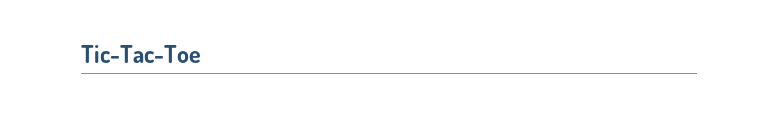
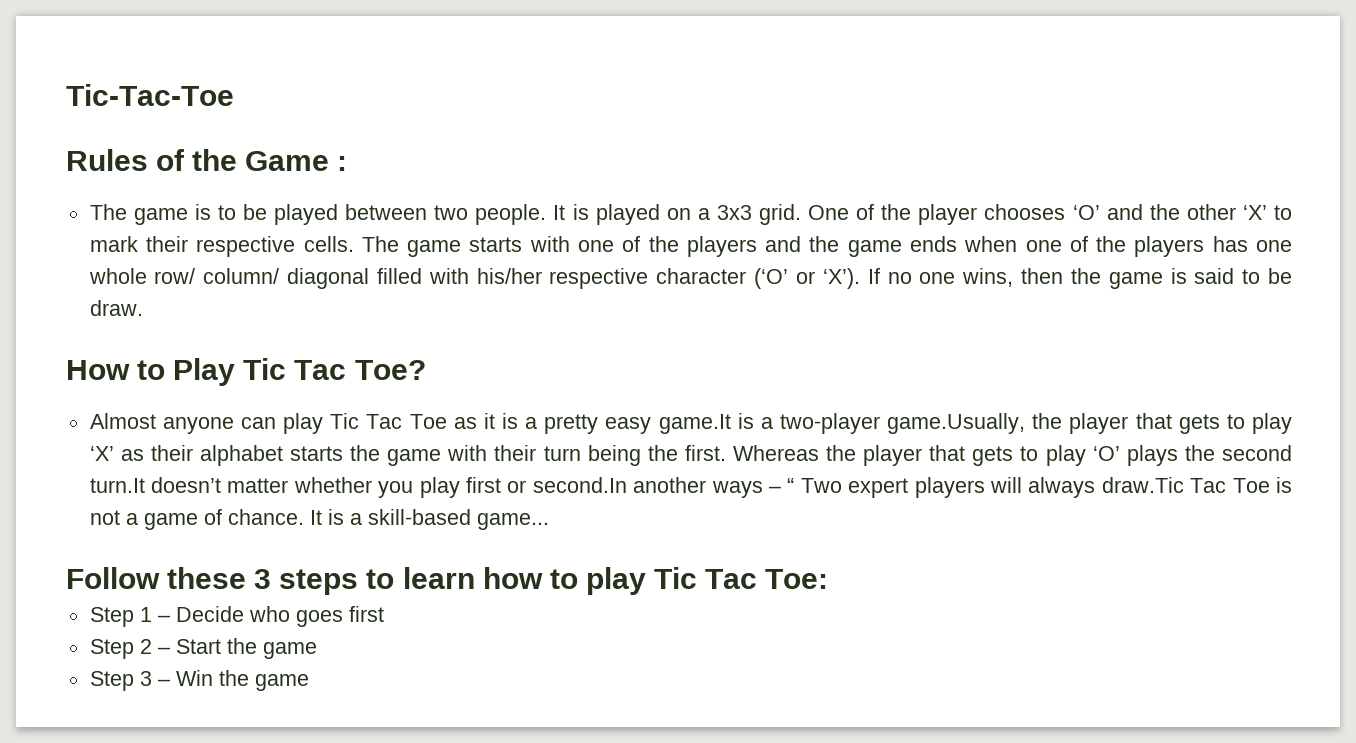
(201, 54) none -> [66,149,348,171] [89,204,1293,225] [89,236,1292,257] [88,268,1293,289] [89,300,143,316] [66,358,426,386] [89,413,1292,434] [89,445,1292,466] [89,477,1292,498] [89,509,549,530] [66,567,829,595] [89,606,384,627] [89,638,317,659] [89,670,309,691] // Rules of the Game : // The game is to be played between two people. It is played on a 3x3 grid. One of the player chooses ‘O’ and the other ‘X’ to mark their respective cells. The game starts with one of the players and the game ends when one of the players has one whole row/ column/ diagonal filled with his/her respective character (‘O’ or ‘X’). If no one wins, then the game is said to be draw. // How to Play Tic Tac Toe? // Almost anyone can play Tic Tac Toe as it is a pretty easy game.It is a two-player game.Usually, the player that gets to play ‘X’ as their alphabet starts the game with their turn being the first. Whereas the player that gets to play ‘O’ plays the second turn.It doesn’t matter whether you play first or second.In another ways – “ Two expert players will always draw.Tic Tac Toe is not a game of chance. It is a skill-based game... // Follow these 3 steps to learn how to play Tic Tac Toe: // Step 1 – Decide who goes first // Step 2 – Start the game // Step 3 – Win the game

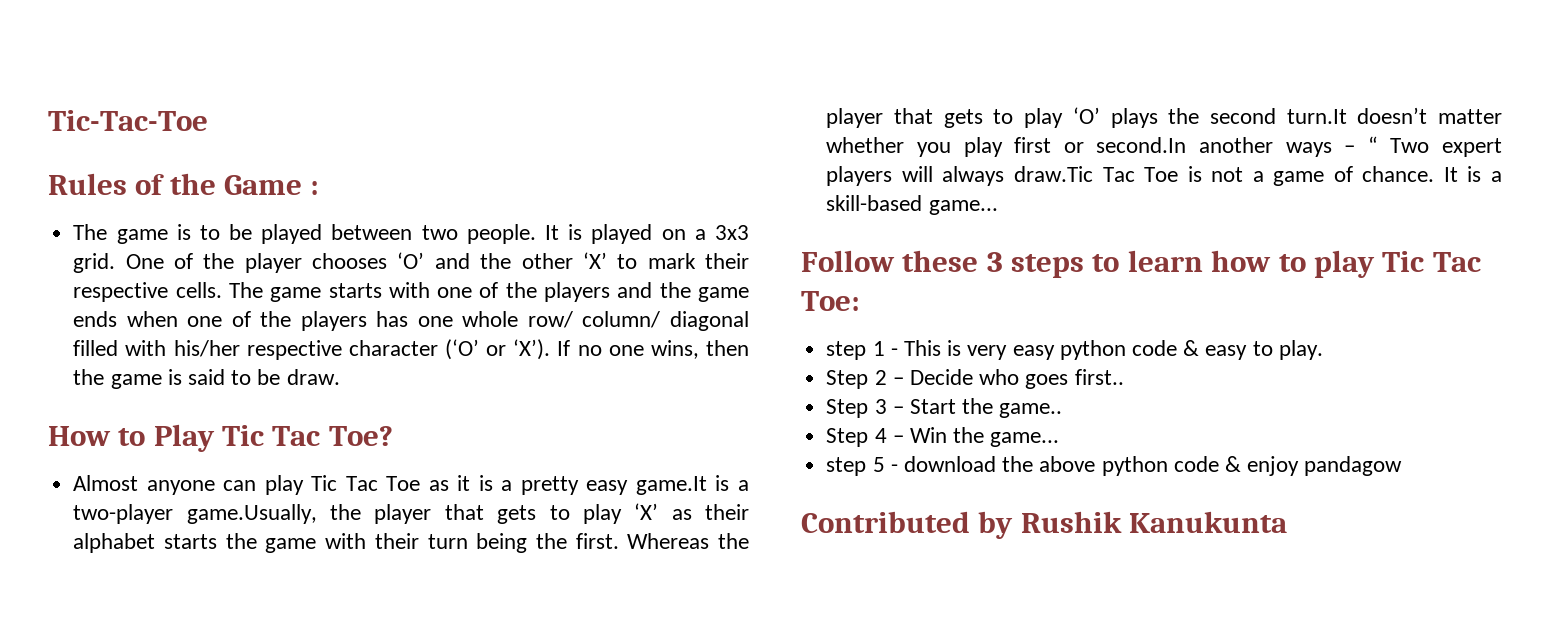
[89,607,152,627] // Step 1 -> [826,340,1323,360] [826,370,887,389] // step 1 - This is very easy python code & easy to play. // Step 2
[348,606,384,622] [89,638,317,659] [89,670,309,691] first // Step 2 – Start the game // Step 3 – Win the game -> [1074,369,1124,385] [826,398,1063,418] [826,427,1060,447] [826,456,1403,476] [801,511,1288,539] first.. // Step 3 – Start the game.. // Step 4 – Win the game... // step 5 - download the above python code & enjoy pandagow // Contributed by Rushik Kanukunta

